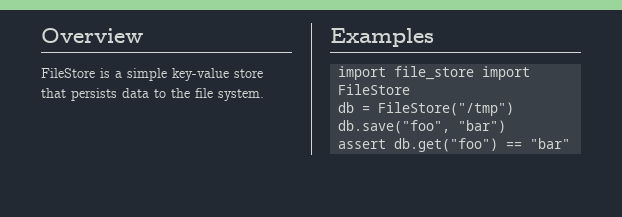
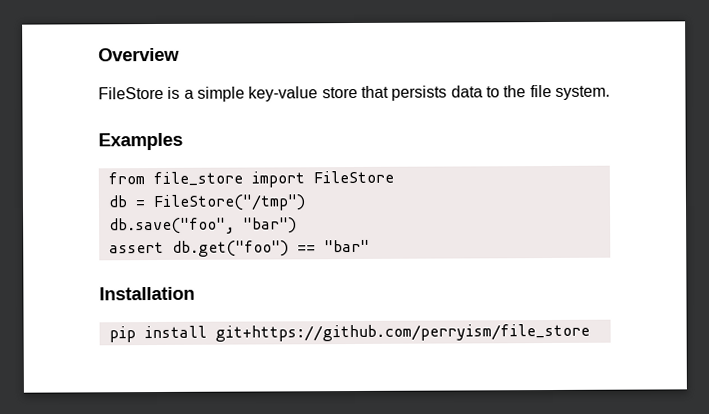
[338,66,387,80] import -> [107,172,145,185] from
(571, 143) none -> [99,286,195,301] [108,323,590,343] // Installation // pip install git+https://github.com/perryism/file_store

